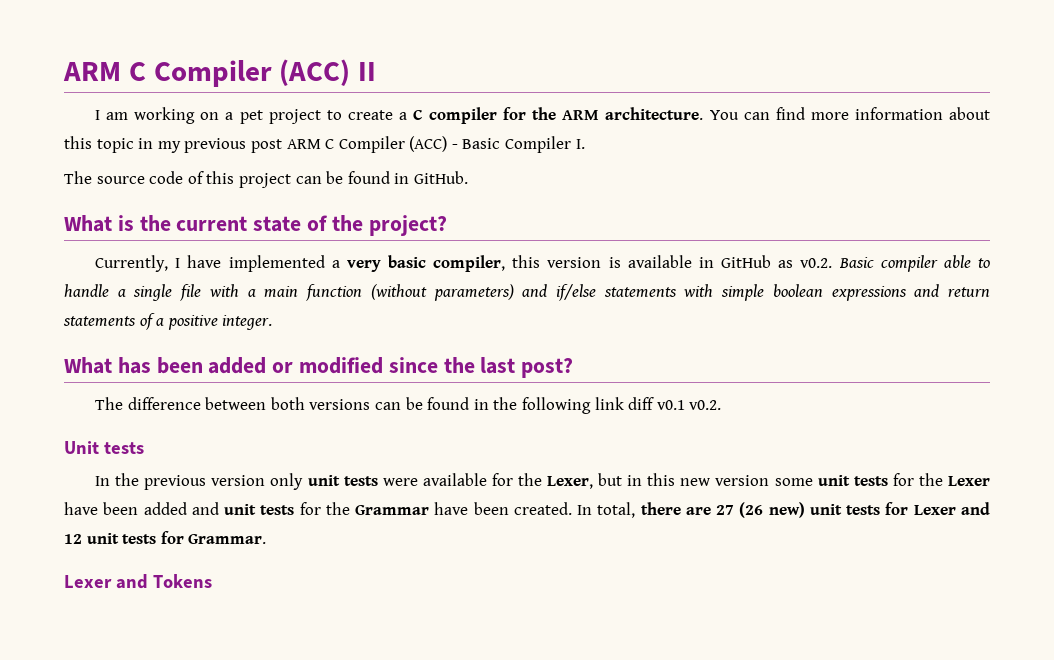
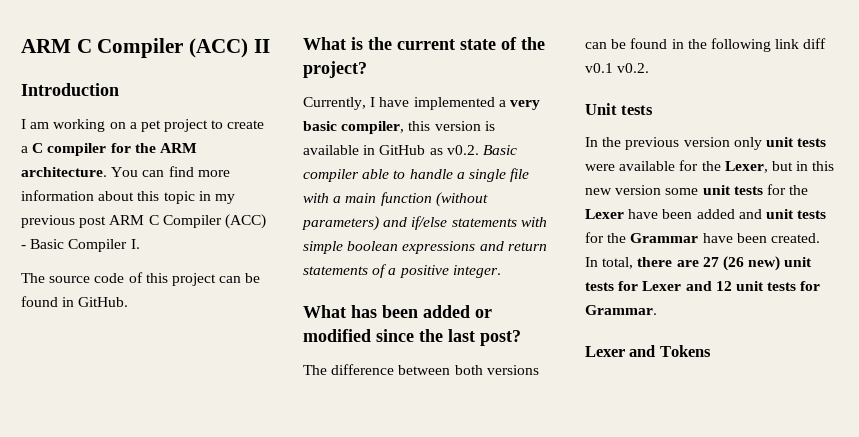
(377, 71) none -> [21,83,119,96] // Introduction

